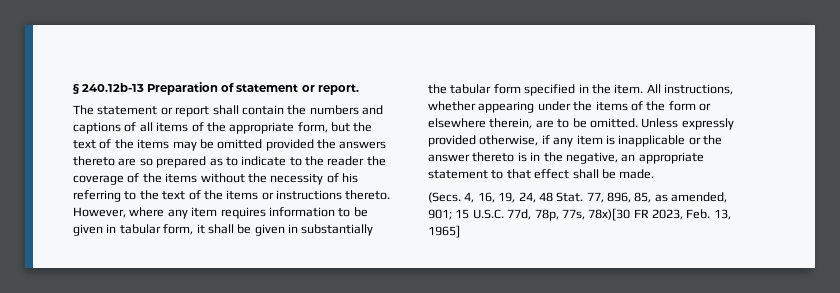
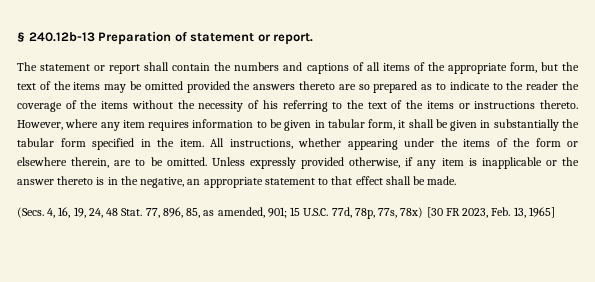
[588,208,631,221] 78x)[30 -> [400,207,443,218] 78x) [30

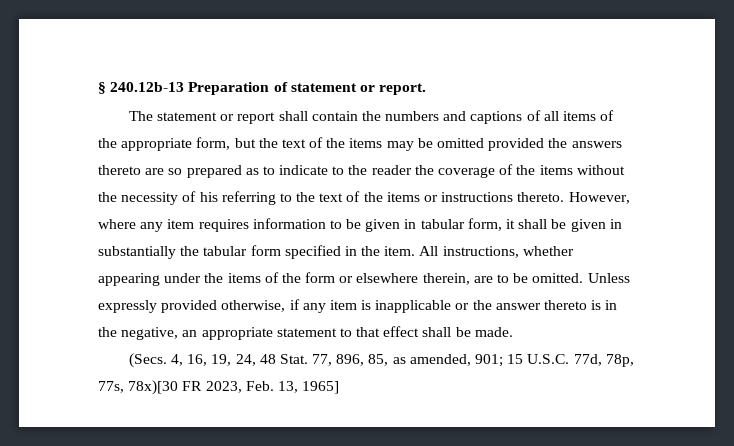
[400,207,443,218] 78x) [30 -> [128,380,179,395] 78x)[30

